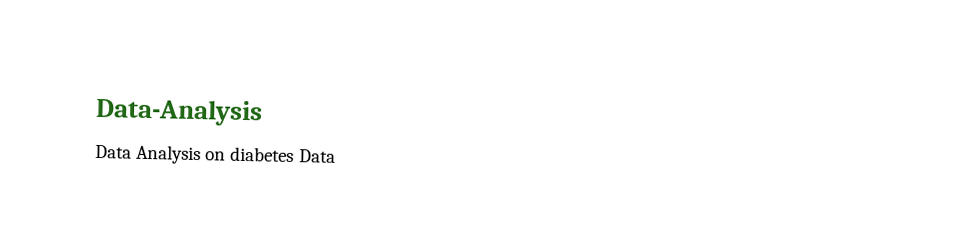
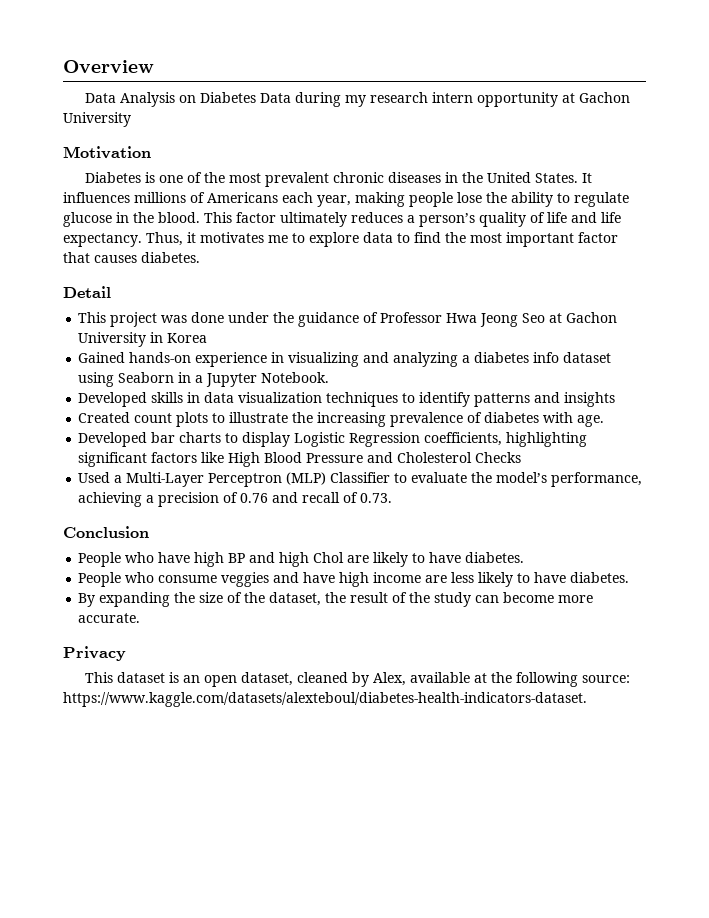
[95,97,263,127] Data-Analysis -> [63,60,154,73] Overview
[230,146,336,163] diabetes Data -> [199,92,630,107] [63,112,131,127] [63,146,151,159] [84,172,592,187] [63,192,629,207] [63,212,621,227] [63,232,618,247] [63,252,200,263] [63,286,111,298] [78,312,618,327] [78,332,208,347] [78,352,612,367] [78,372,330,387] [78,392,616,407] [78,412,605,427] [78,432,588,447] [78,452,522,467] [78,472,643,487] [78,492,393,507] [63,526,149,538] [78,552,525,567] [78,572,630,587] [78,592,594,607] [78,613,141,623] [63,646,126,661] [84,672,630,687] [63,692,587,707] Diabetes Data during my research intern opportunity at Gachon University // Motivation // Diabetes is one of the most prevalent chronic diseases in the United States. It influences millions of Americans each year, making people lose the ability to regulate glucose in the blood. This factor ultimately reduces a person’s quality of life and life expectancy. Thus, it motivates me to explore data to find the most important factor that causes diabetes. // Detail // This project was done under the guidance of Professor Hwa Jeong Seo at Gachon University in Korea // Gained hands-on experience in visualizing and analyzing a diabetes info dataset using Seaborn in a Jupyter Notebook. // Developed skills in data visualization techniques to identify patterns and insights // Created count plots to illustrate the increasing prevalence of diabetes with age. // Developed bar charts to display Logistic Regression coefficients, highlighting significant factors like High Blood Pressure and Cholesterol Checks // Used a Multi-Layer Perceptron (MLP) Classifier to evaluate the model’s performance, achieving a precision of 0.76 and recall of 0.73. // Conclusion // People who have high BP and high Chol are likely to have diabetes. // People who consume veggies and have high income are less likely to have diabetes. // By expanding the size of the dataset, the result of the study can become more accurate. // Privacy // This dataset is an open dataset, cleaned by Alex, available at the following source: https://www.kaggle.com/datasets/alexteboul/diabetes-health-indicators-dataset.

